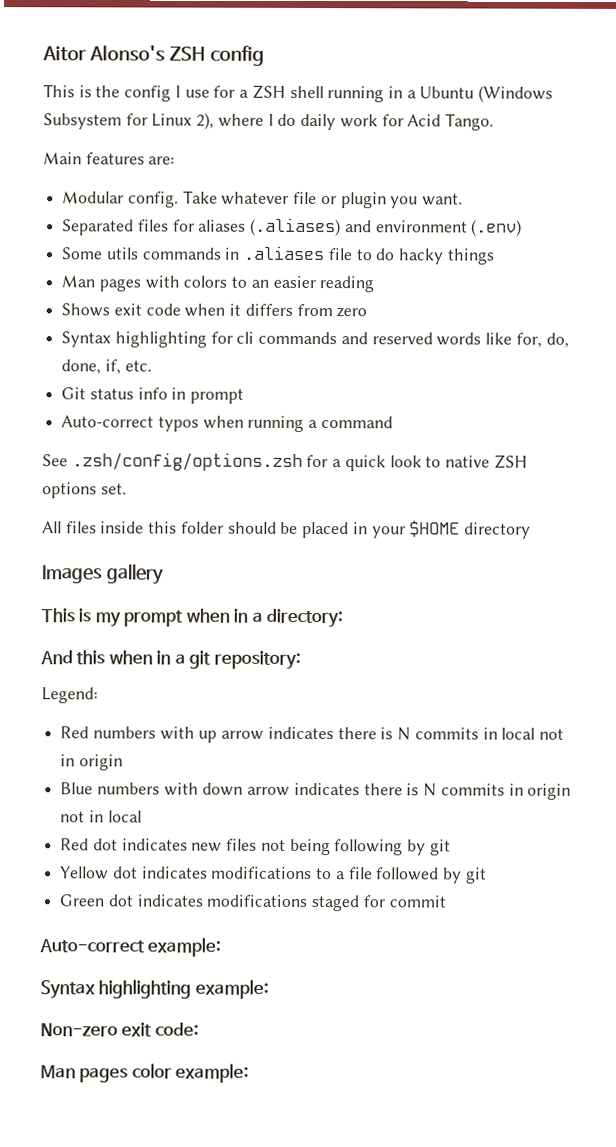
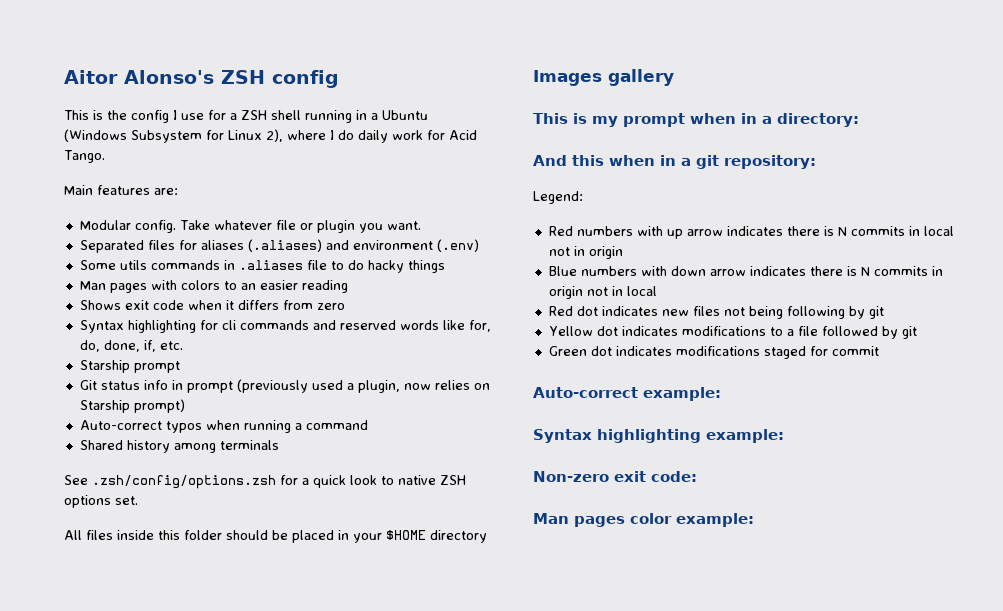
(152, 366) none -> [79,360,180,373] // Starship prompt
(245, 396) none -> [236,379,490,393] [79,399,185,413] (previously used a plugin, now relies on Starship prompt)
(393, 422) none -> [79,440,279,453] // Shared history among terminals

